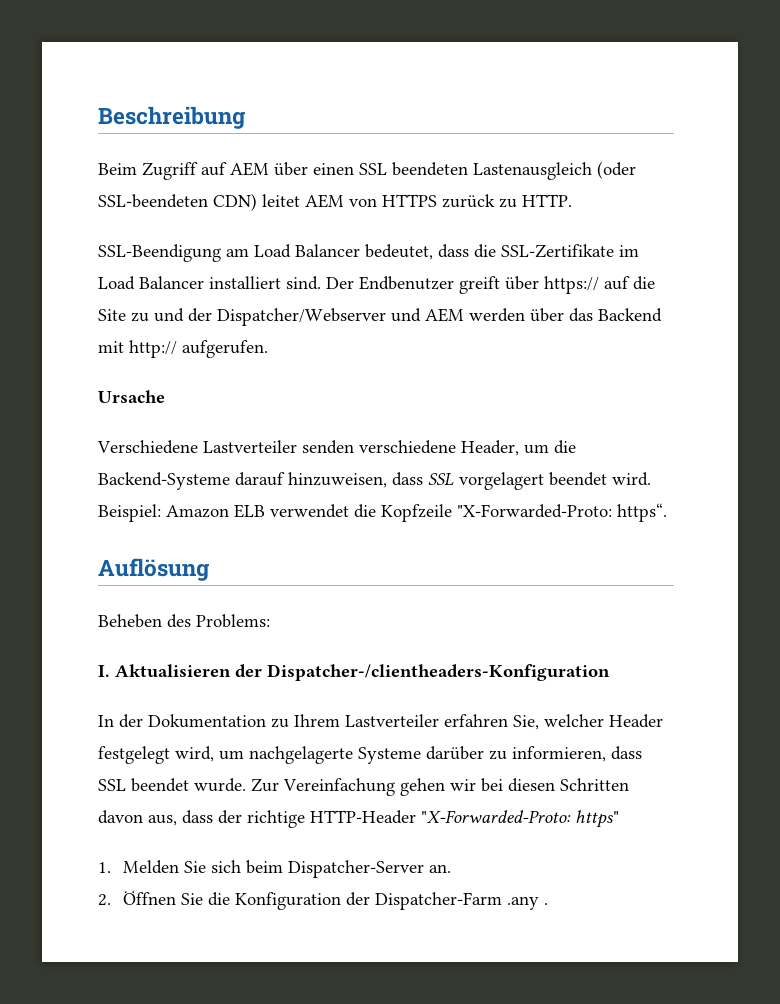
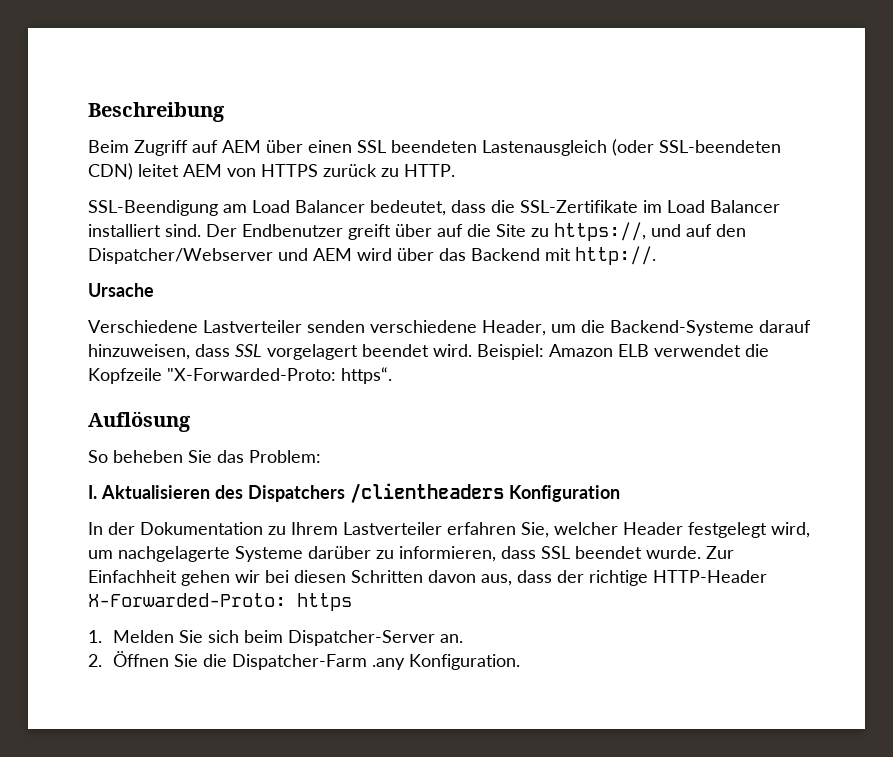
[544,276,599,294] https:// -> (432, 230) none
[154,308,212,322] und der -> [554,222,746,241] https://, und auf den
[469,308,525,322] werden -> [357,248,392,261] wird
[129,340,268,358] http:// aufgerufen. -> [575,246,656,265] http://.
[98,614,270,628] [98,664,610,681] Beheben des Problems: // I. Aktualisieren der Dispatcher-/clientheaders-Konfiguration -> [88,450,321,463] [88,483,620,503] So beheben Sie das Problem: // I. Aktualisieren des Dispatchers /clientheaders Konfiguration
[283,778,395,796] Vereinfachung -> [88,570,177,583] Einfachheit
[421,810,619,828] "X-Forwarded-Proto: https" -> [88,593,352,611] X-Forwarded-Proto: https
[234,892,370,910] Konfiguration der -> (227, 660) none
[543,903,548,905] . -> [408,654,520,670] Konfiguration.

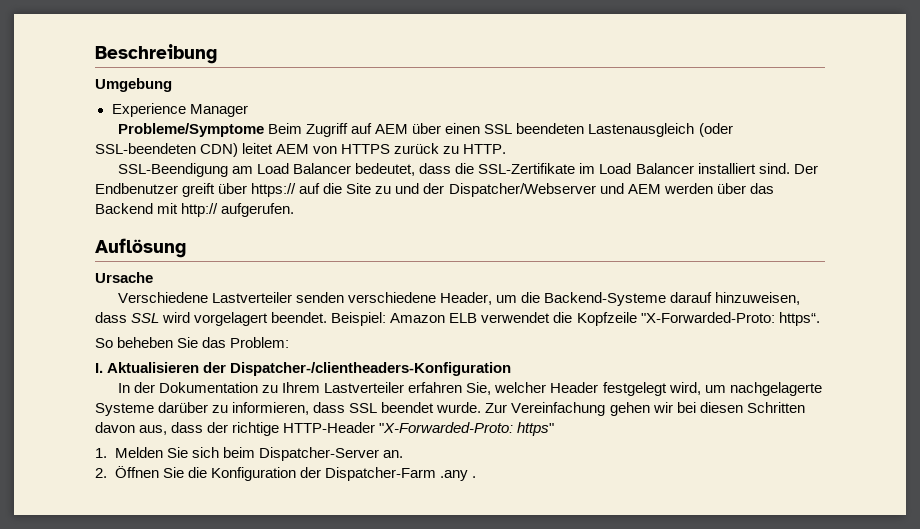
(225, 112) none -> [95,78,172,92] [111,103,248,117] [118,123,265,137] Umgebung // Experience Manager // Probleme/Symptome
(432, 230) none -> [251,183,297,197] https://
[554,222,746,241] https://, und auf den -> [395,183,445,194] und der
[357,248,392,261] wird -> [663,183,713,194] werden
[575,246,656,265] http://. -> [181,203,295,217] [95,238,186,258] http:// aufgerufen. // Auflösung
[267,344,472,360] vorgelagert beendet wird. -> [162,312,328,326] wird vorgelagert beendet.
[88,411,191,432] // Auflösung -> (820, 319) none
[215,483,620,503] des Dispatchers /clientheaders Konfiguration -> [203,362,512,376] der Dispatcher-/clientheaders-Konfiguration
[88,570,177,583] Einfachheit -> [511,402,606,416] Vereinfachung
[88,593,352,611] X-Forwarded-Proto: https -> [379,422,555,436] "X-Forwarded-Proto: https"
(227, 660) none -> [210,467,321,481] Konfiguration der
[408,654,520,670] Konfiguration. -> [471,476,476,478] .

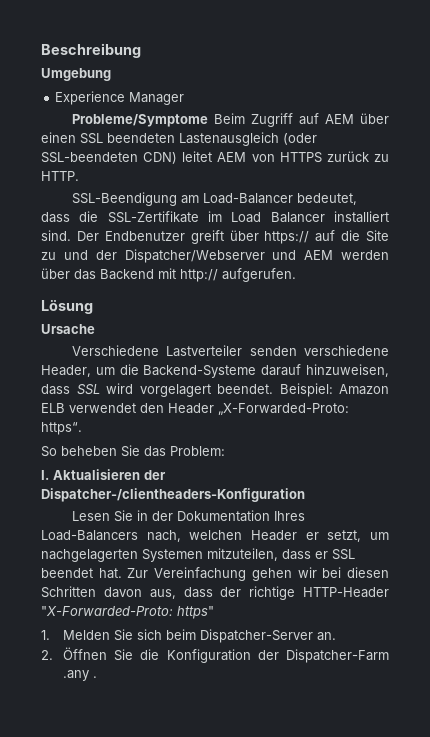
[257,163,352,174] Load Balancer -> [202,193,293,204] Load-Balancer
[95,238,186,258] Auflösung -> [41,299,93,314] Lösung
[553,312,775,326] die Kopfzeile "X-Forwarded-Proto: -> [140,403,349,415] den Header „X-Forwarded-Proto:
[118,382,822,396] [95,402,346,416] In der Dokumentation zu Ihrem Lastverteiler erfahren Sie, welcher Header festgelegt wird, um nachgelagerte Systeme darüber zu informieren, dass -> [71,510,305,522] [41,530,390,542] [41,548,328,562] Lesen Sie in der Dokumentation Ihres Load-Balancers nach, welchen Header er setzt, um nachgelagerten Systemen mitzuteilen, dass er
[436,402,482,413] wurde. -> [98,568,122,579] hat.

